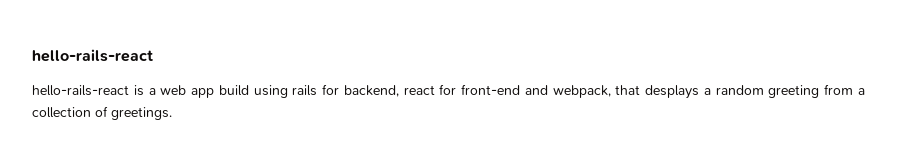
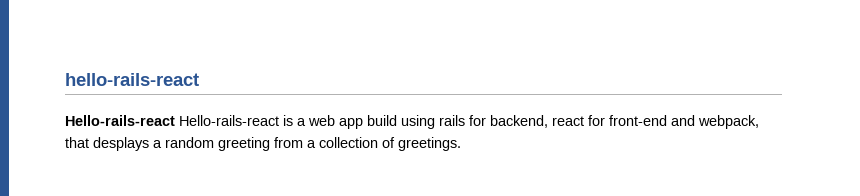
[32,85,129,96] hello-rails-react -> [65,115,279,126] Hello-rails-react Hello-rails-react

